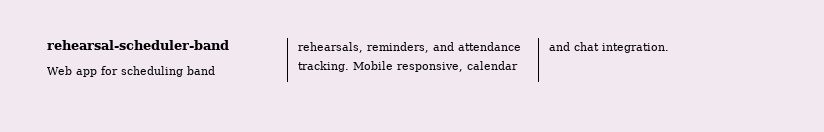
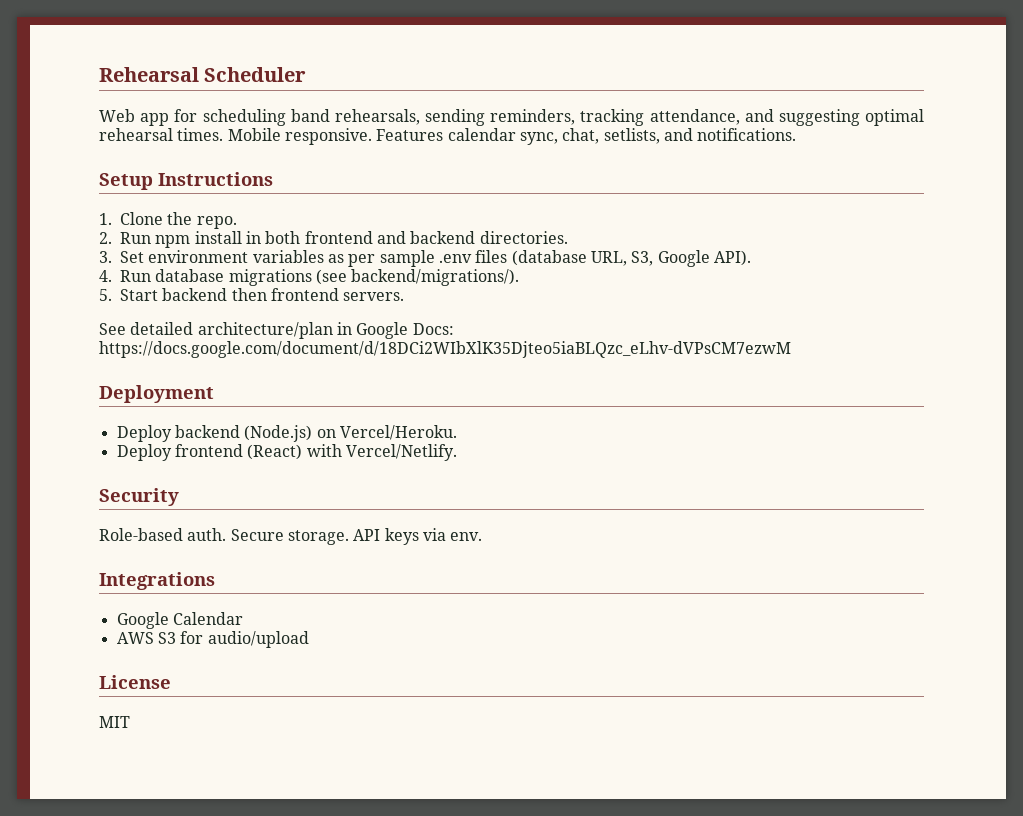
[47,40,229,50] rehearsal-scheduler-band -> [99,67,307,82] Rehearsal Scheduler
[367,42,521,53] [298,61,518,72] [549,42,669,53] reminders, and attendance tracking. Mobile responsive, calendar and chat integration. -> [425,109,924,126] [99,128,797,145] [99,172,273,190] [99,212,237,229] [99,231,568,248] [99,250,751,267] [99,269,520,286] [99,288,405,301] [99,322,454,339] [99,341,791,358] [99,385,214,403] [116,425,457,442] [116,444,457,461] [99,488,179,506] [99,528,483,545] [99,572,215,590] [116,612,243,629] [116,631,309,648] [99,675,171,689] [99,716,130,728] sending reminders, tracking attendance, and suggesting optimal rehearsal times. Mobile responsive. Features calendar sync, chat, setlists, and notifications. // Setup Instructions // 1. Clone the repo. // 2. Run npm install in both frontend and backend directories. // 3. Set environment variables as per sample .env files (database URL, S3, Google API). // 4. Run database migrations (see backend/migrations/). // 5. Start backend then frontend servers. // See detailed architecture/plan in Google Docs: https://docs.google.com/document/d/18DCi2WIbXlK35Djteo5iaBLQzc_eLhv-dVPsCM7ezwM // Deployment // Deploy backend (Node.js) on Vercel/Heroku. // Deploy frontend (React) with Vercel/Netlify. // Security // Role-based auth. Secure storage. API keys via env. // Integrations // Google Calendar // AWS S3 for audio/upload // License // MIT

